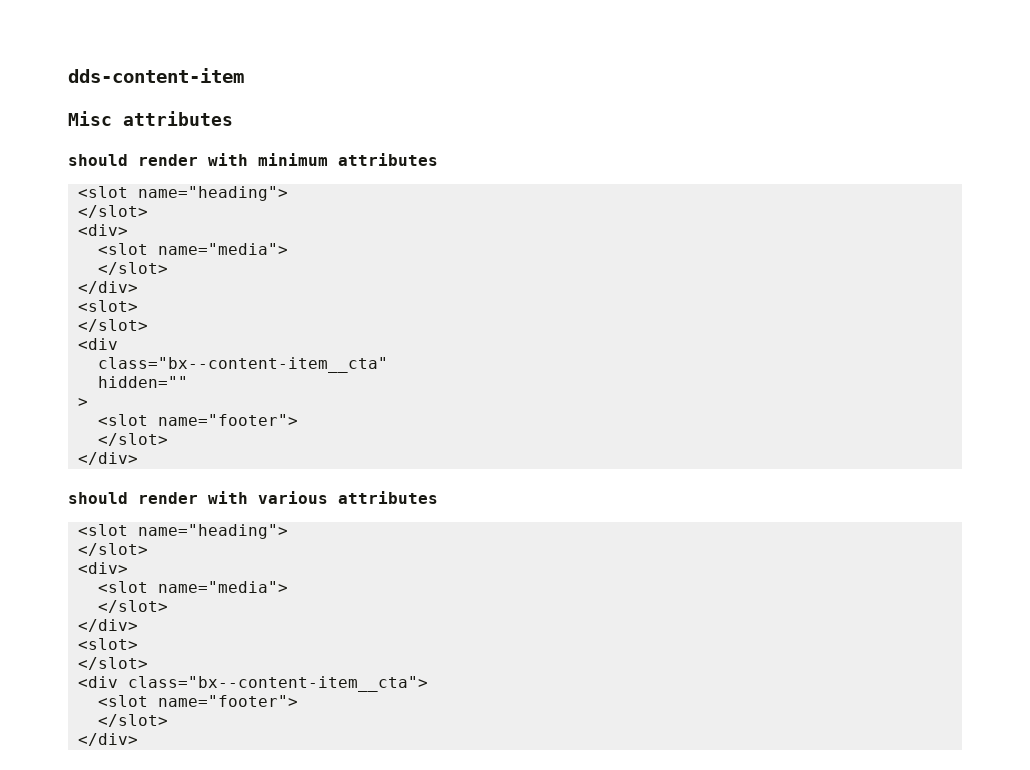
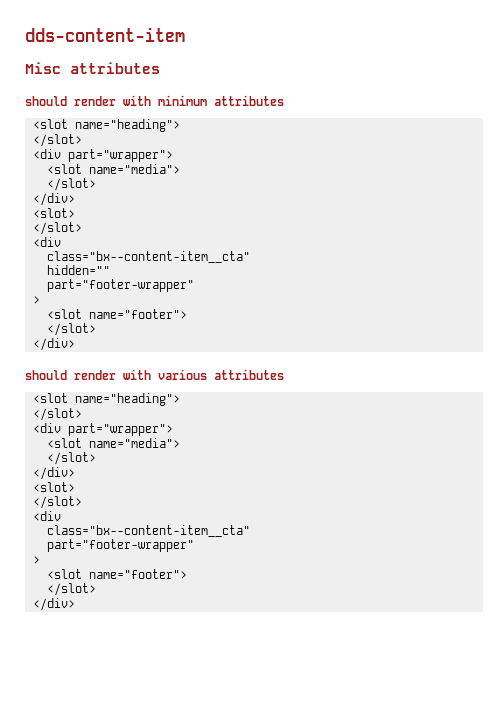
[77,224,128,236] <div> -> [32,149,173,162] <div part="wrapper">
(188, 382) none -> [46,279,194,292] // part="footer-wrapper"
[77,562,128,574] [97,581,288,593] [97,600,168,613] [77,619,138,632] [77,638,138,650] [77,657,148,670] [77,676,428,692] <div> // <slot name="media"> // </slot> // </div> // <slot> // </slot> // <div class="bx--content-item__cta"> -> [32,423,173,436] [46,438,180,448] [46,452,96,465] [32,467,75,480] [32,482,75,492] [32,496,82,509] [32,511,61,521] [46,525,250,537] [46,539,194,552] [32,556,40,564] <div part="wrapper"> // <slot name="media"> // </slot> // </div> // <slot> // </slot> // <div // class="bx--content-item__cta" // part="footer-wrapper" // >

